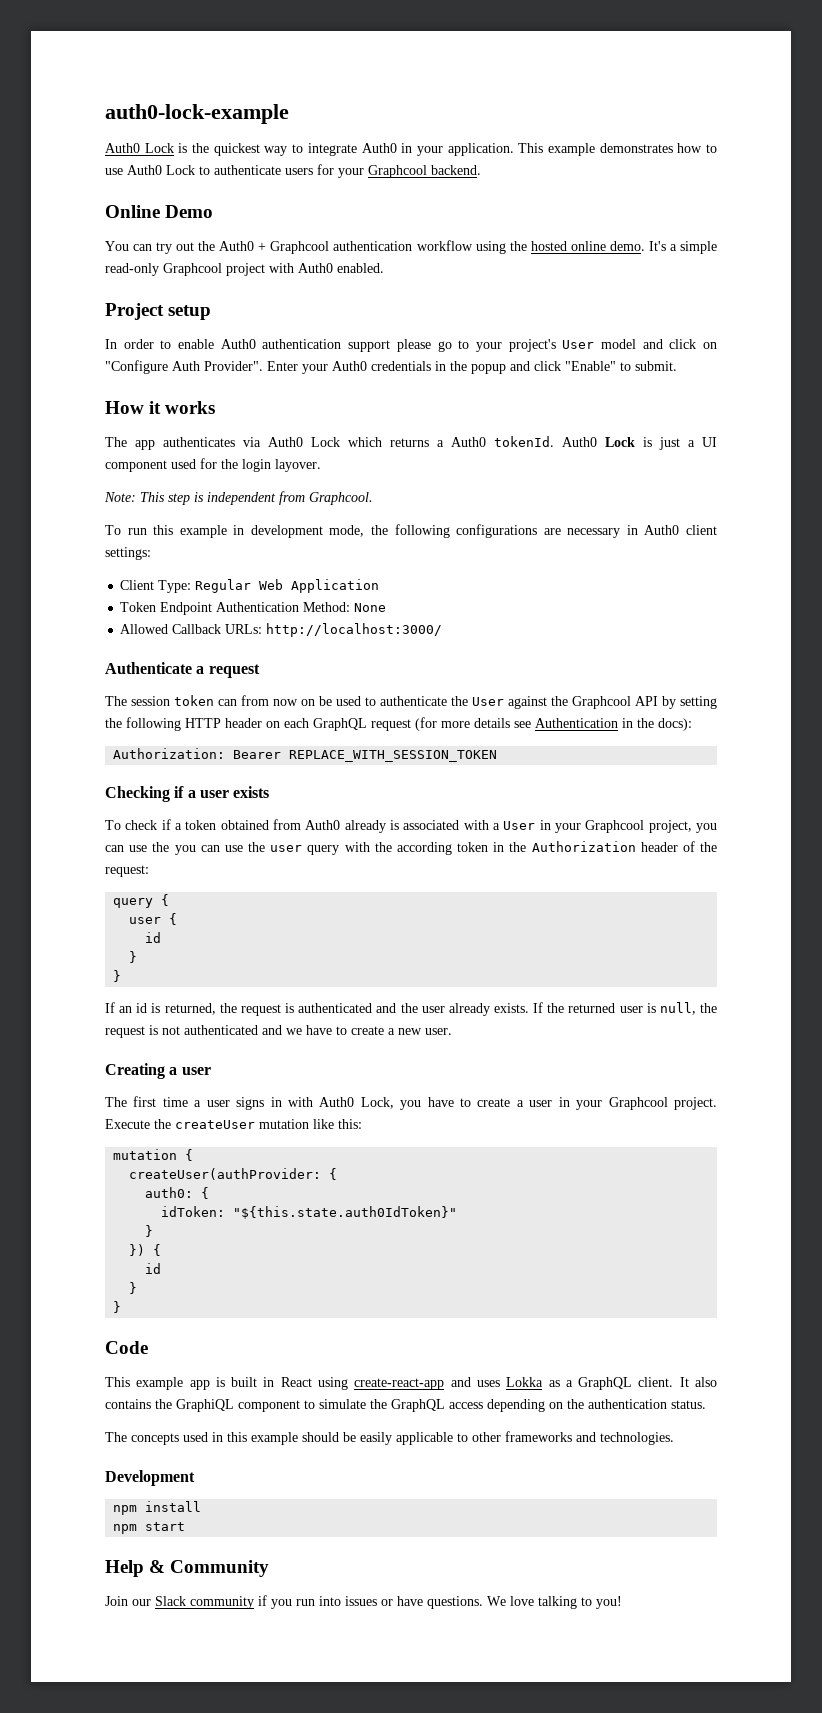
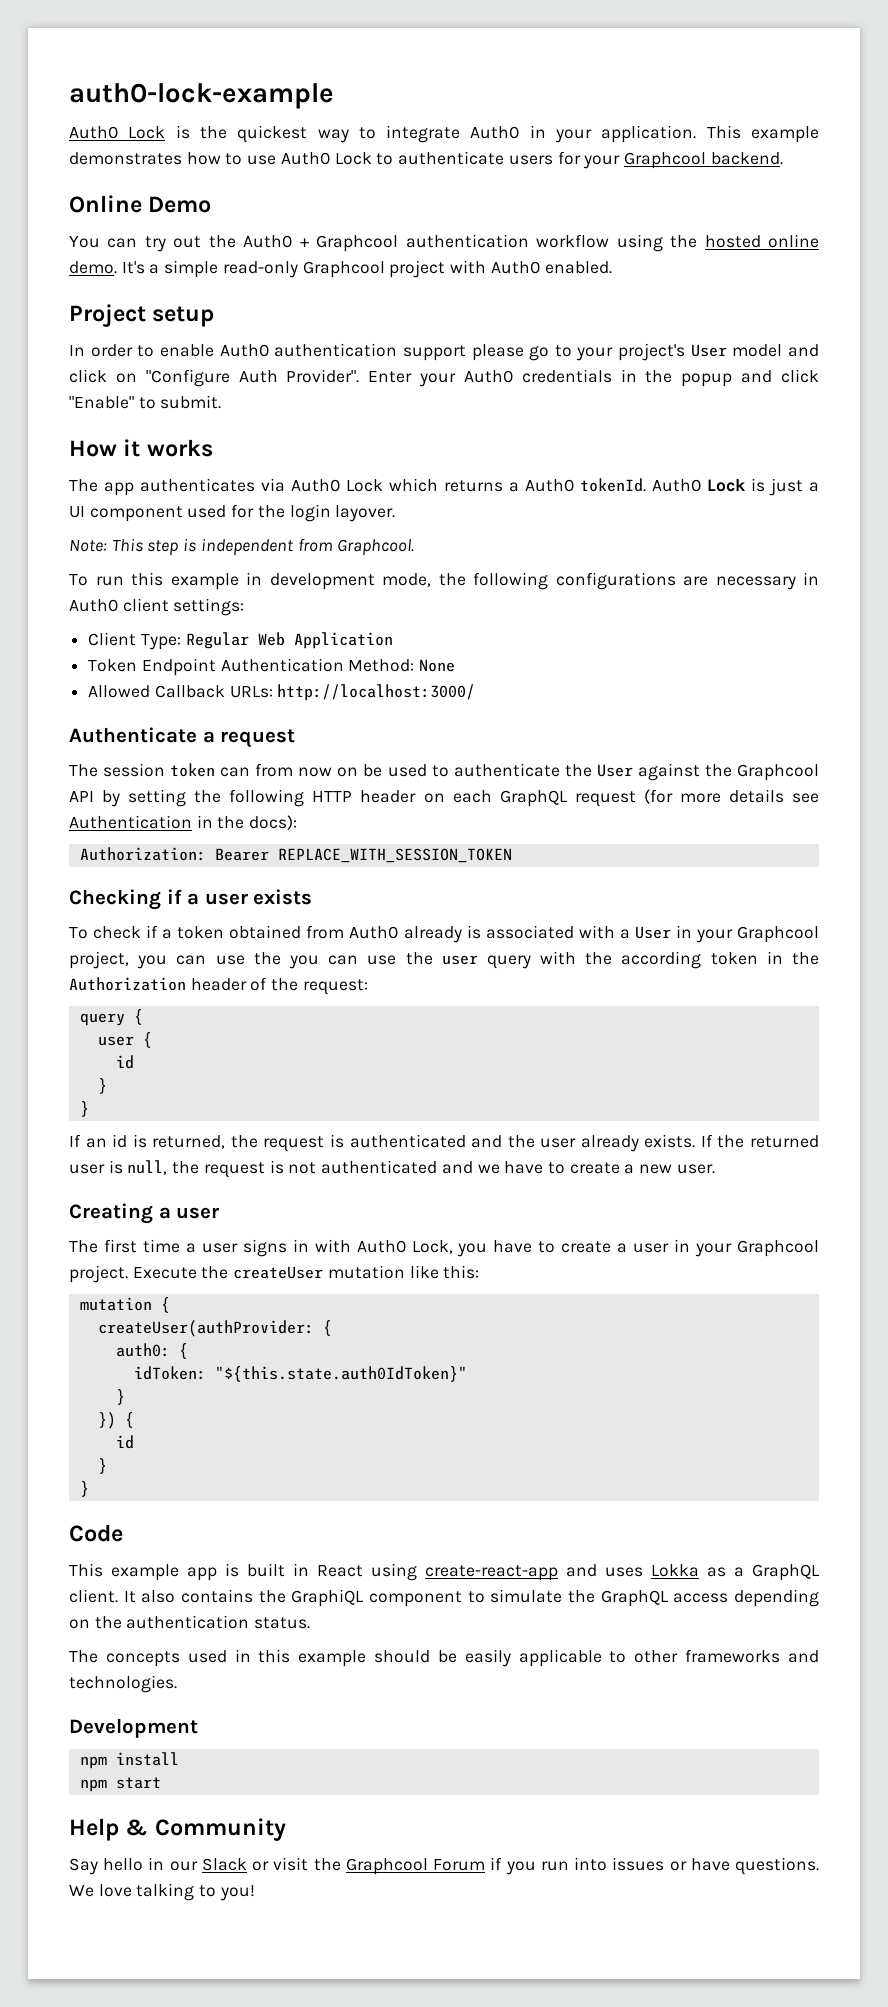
[105,1596,254,1609] Join our Slack community -> [69,1857,486,1875] Say hello in our Slack or visit the Graphcool Forum

